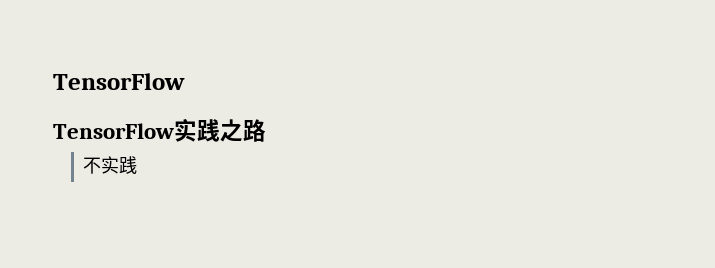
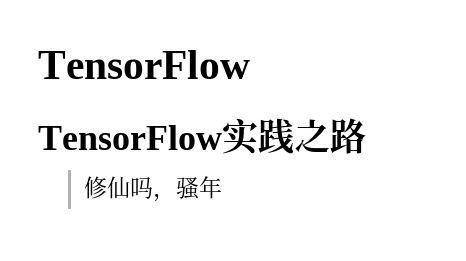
[83,156,138,174] 不实践 -> [83,176,222,202] 修仙吗，骚年

